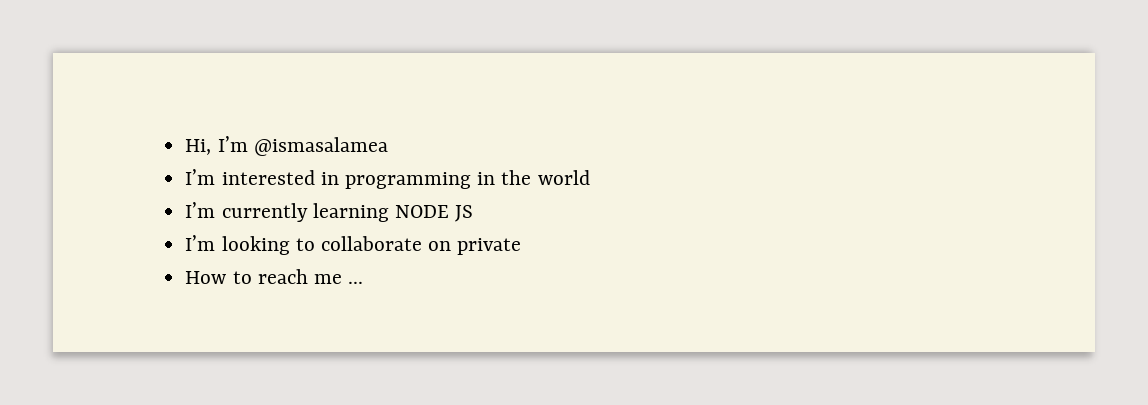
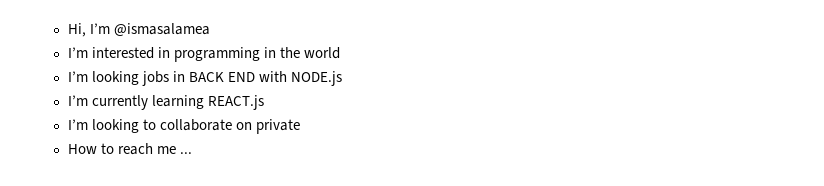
(590, 177) none -> [67,71,342,86] // I’m looking jobs in BACK END with NODE.js
[394,205,474,222] NODE JS -> [207,95,264,110] REACT.js

